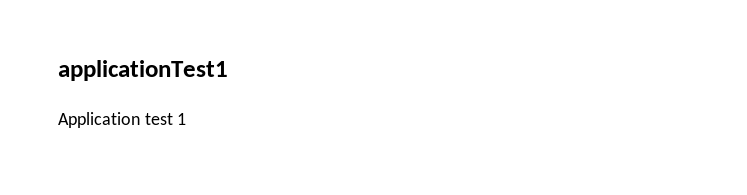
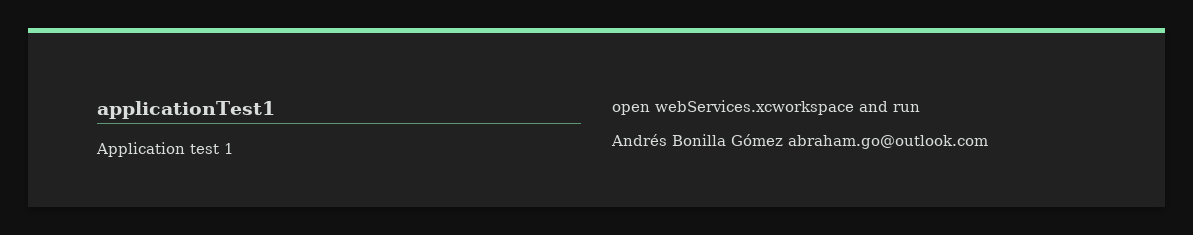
(187, 119) none -> [612,100,920,115] [611,134,988,149] // open webServices.xcworkspace and run // Andrés Bonilla Gómez abraham.go@outlook.com

